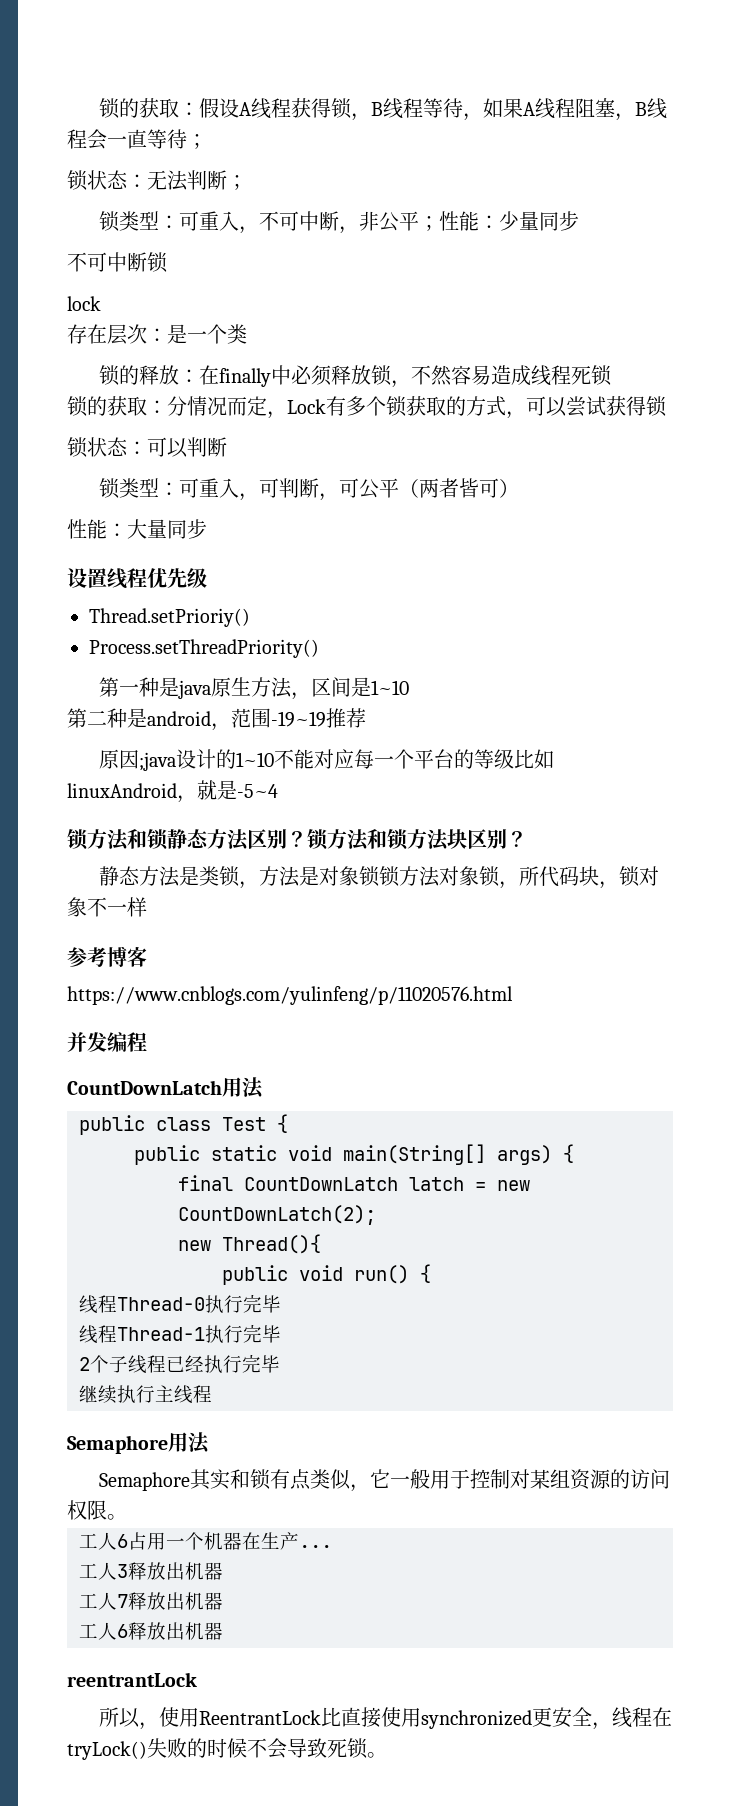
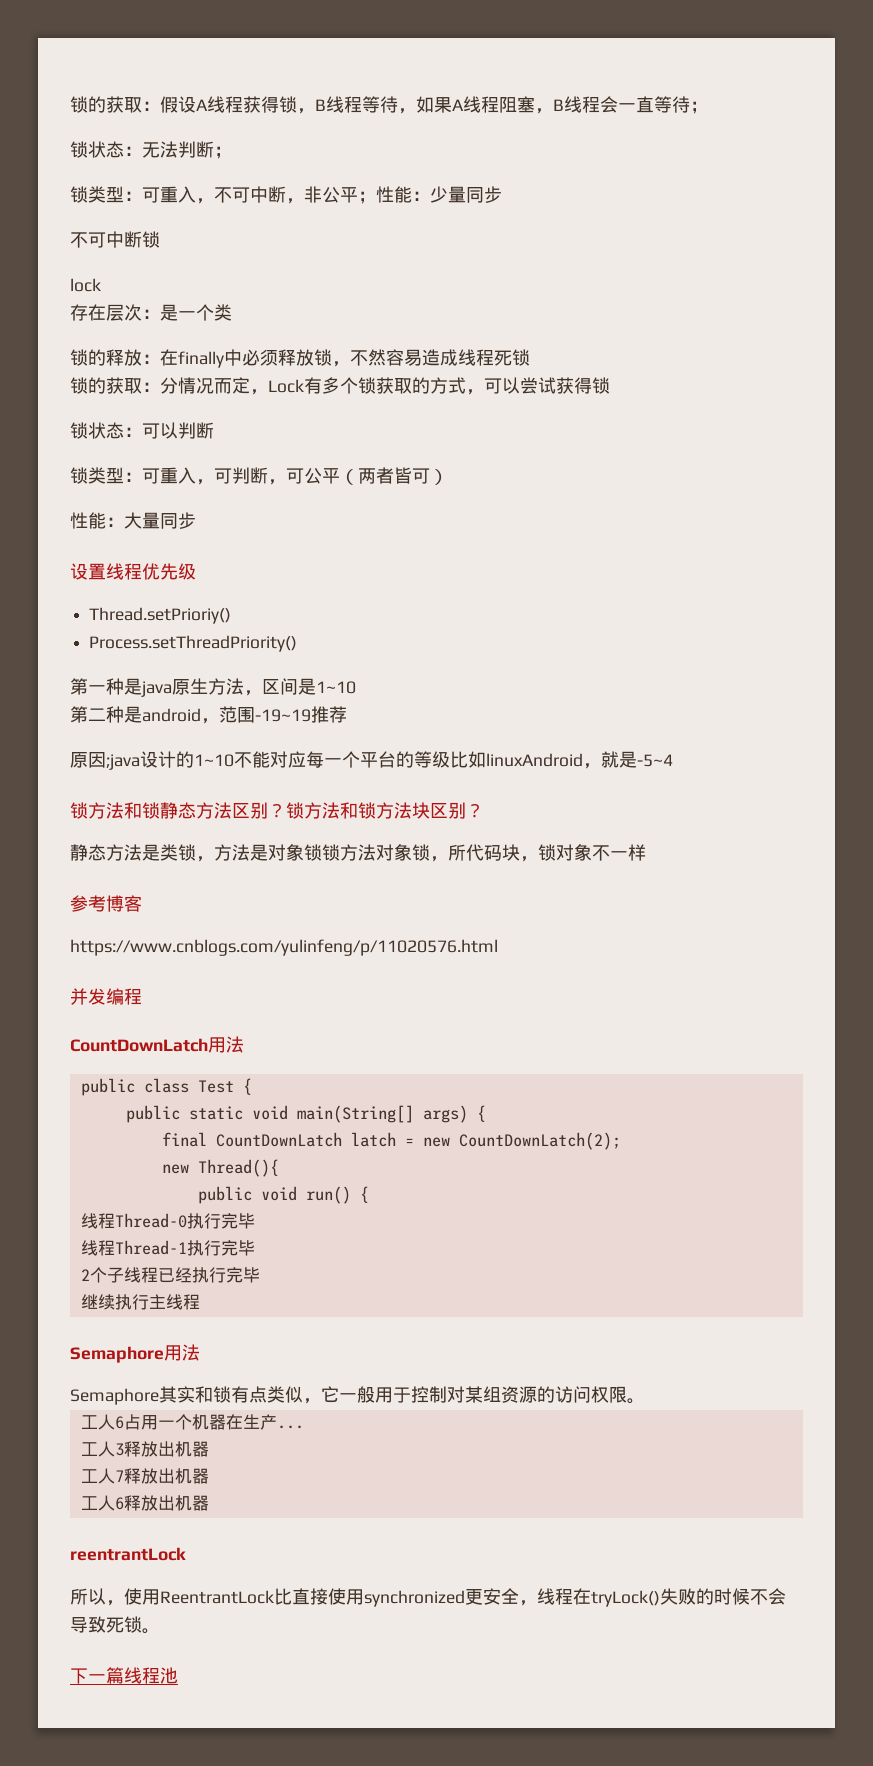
(387, 1755) none -> [70,1667,178,1684] // 下一篇线程池

